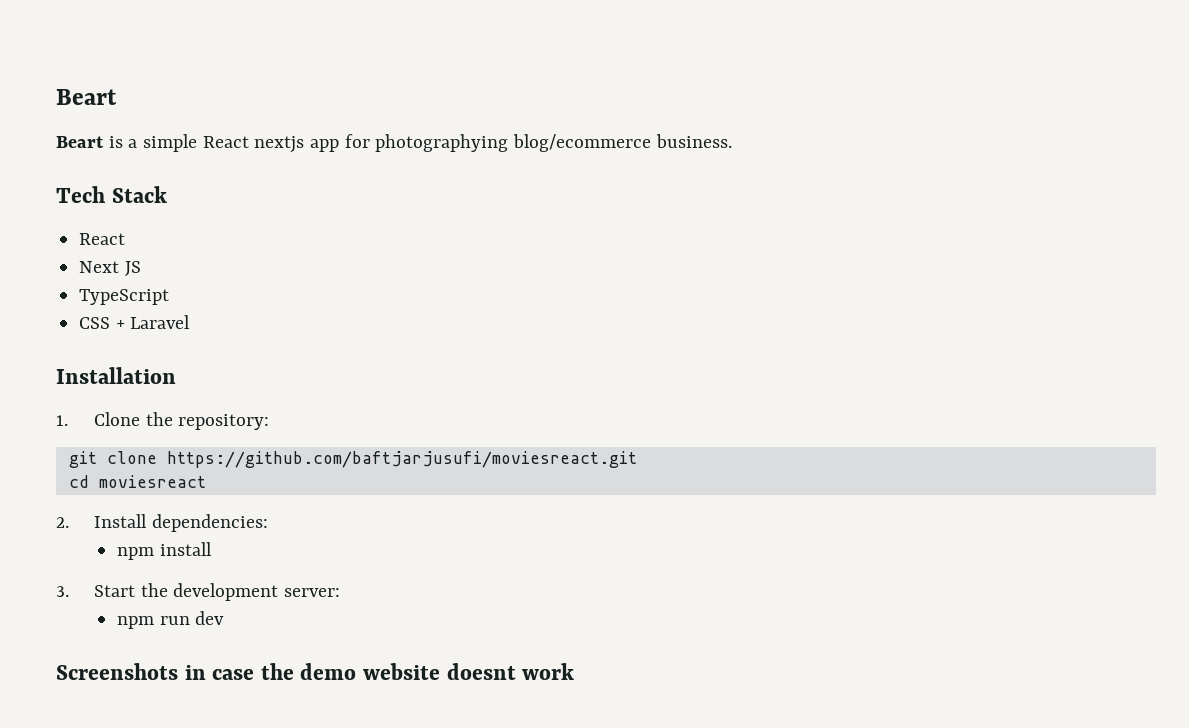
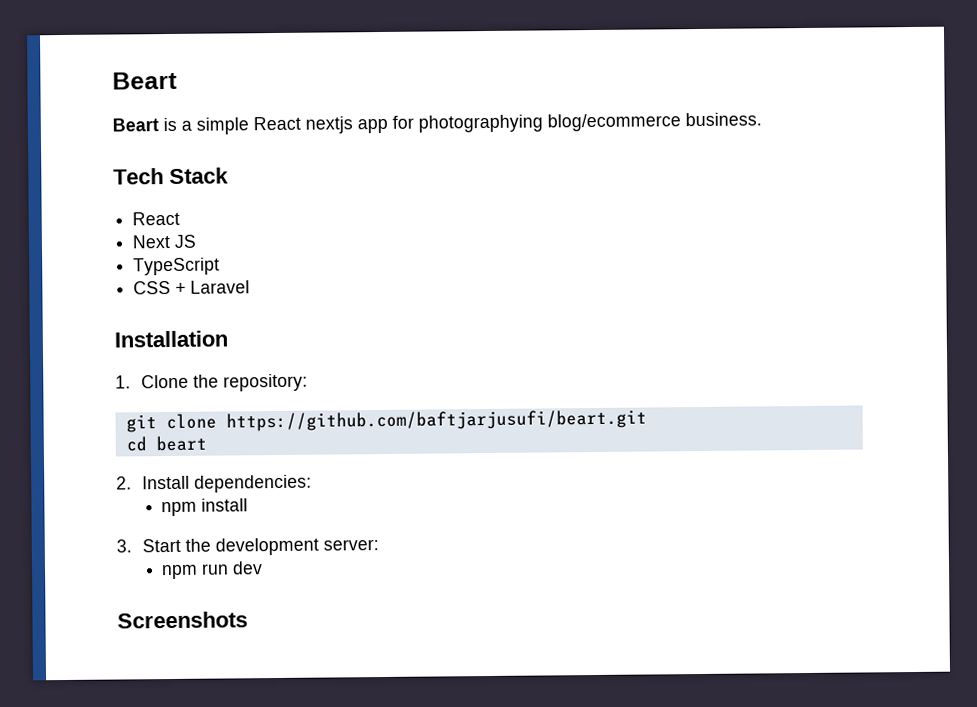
[166,451,637,468] https://github.com/baftjarjusufi/moviesreact.git -> [225,409,647,432] https://github.com/baftjarjusufi/beart.git
[98,475,206,488] moviesreact -> [155,435,207,452] beart
[184,663,575,680] in case the demo website doesnt work -> (248, 620) none

